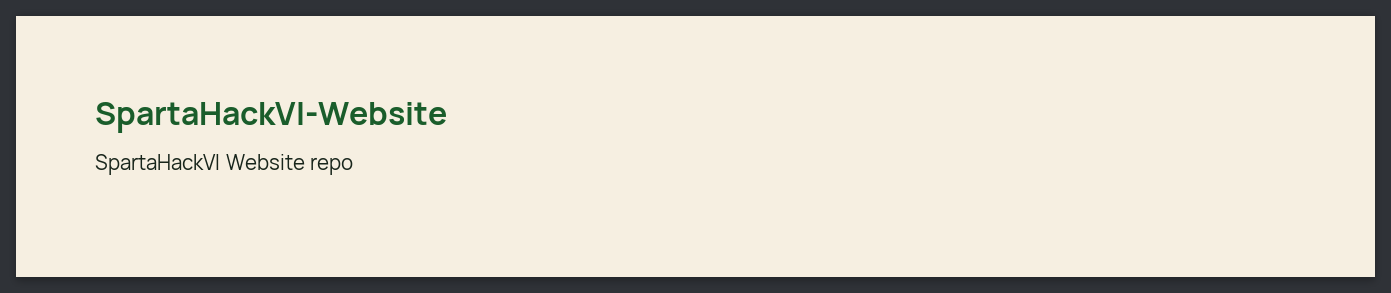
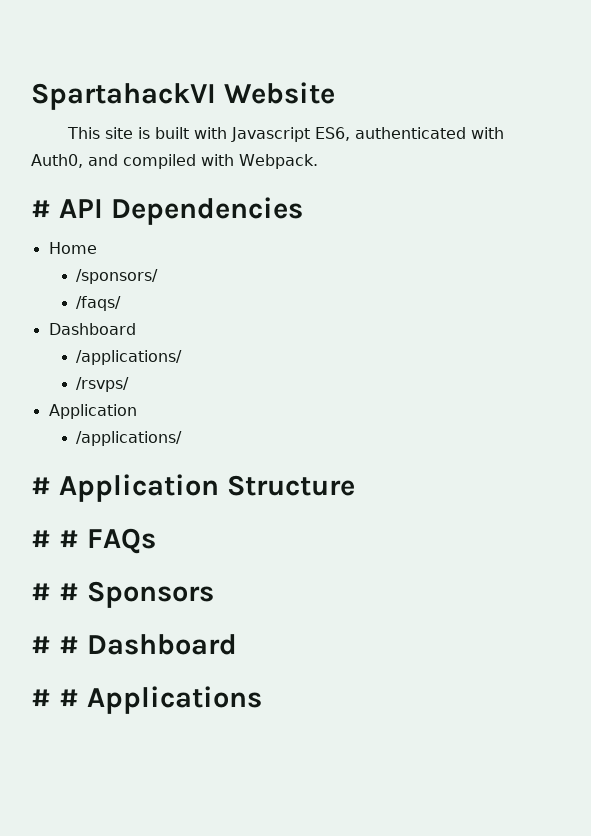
[95,102,447,133] [95,154,354,175] SpartaHackVI-Website // SpartaHackVI Website repo -> [31,82,335,110] [66,127,504,142] [31,154,318,169] [31,197,303,225] [48,242,97,254] [75,269,158,284] [75,296,121,311] [48,323,136,335] [75,350,182,365] [75,377,129,392] [48,404,137,419] [75,431,182,446] [31,474,355,502] [31,528,156,554] [31,581,214,608] [31,634,237,655] [31,686,262,714] SpartahackVI Website // This site is built with Javascript ES6, authenticated with Auth0, and compiled with Webpack. // # API Dependencies // Home // /sponsors/ // /faqs/ // Dashboard // /applications/ // /rsvps/ // Application // /applications/ // # Application Structure // # # FAQs // # # Sponsors // # # Dashboard // # # Applications

